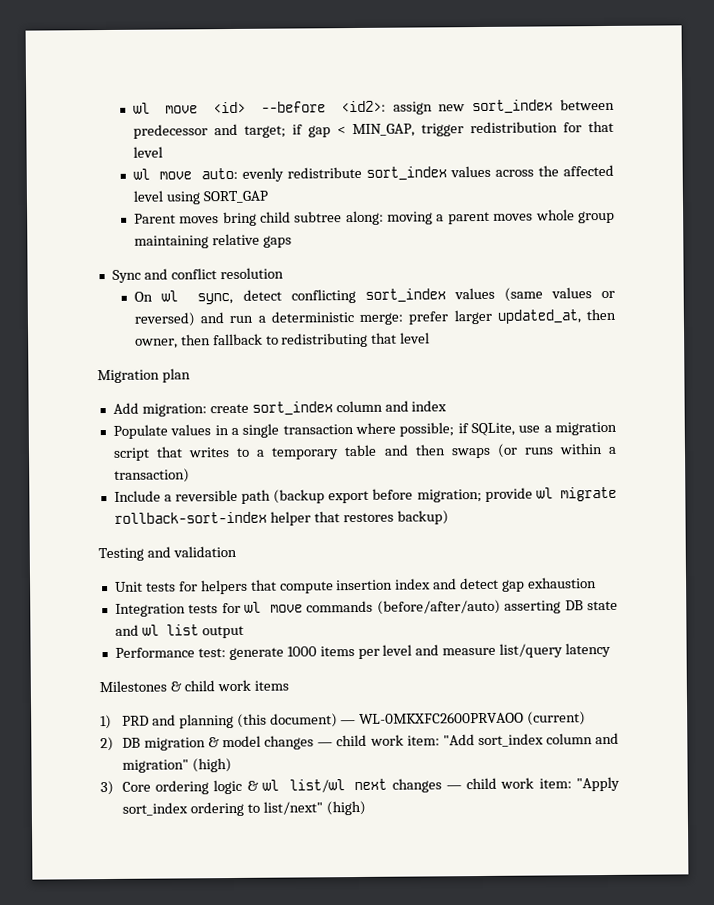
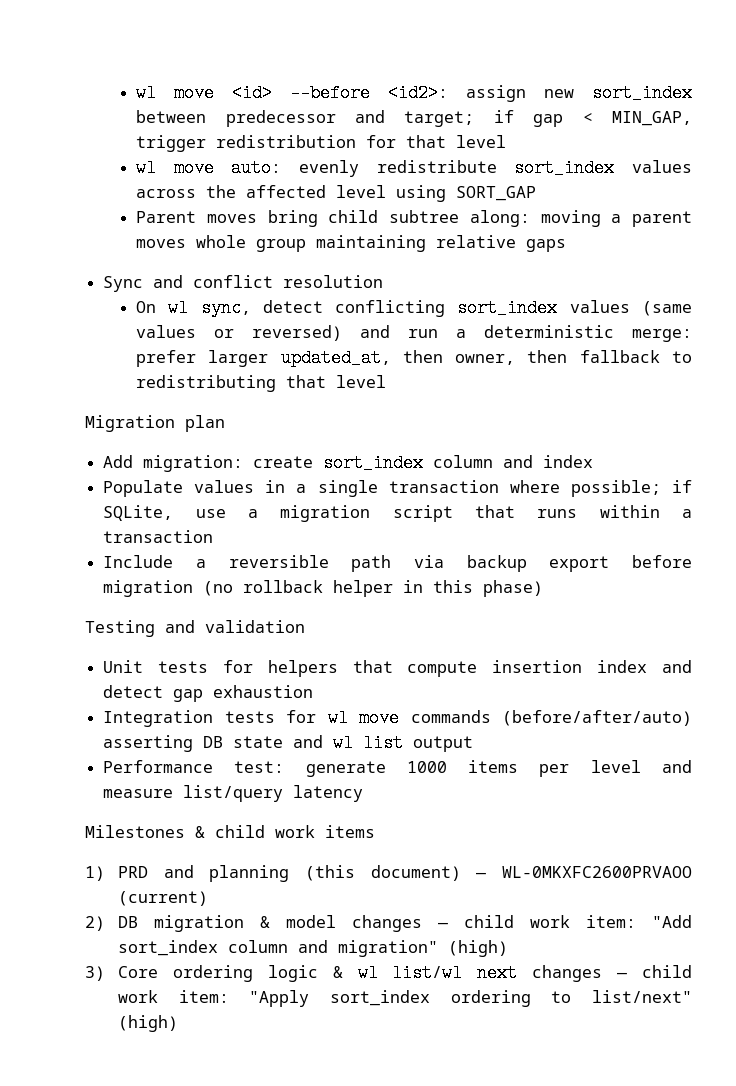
[188,443,518,460] writes to a temporary table and then swaps (or -> (515, 511) none
[113,468,190,483] transaction) -> [103,530,214,543] transaction
[273,486,617,504] [113,510,449,526] (backup export before migration; provide wl migrate rollback-sort-index helper that restores backup) -> [413,555,692,572] [103,580,544,597] via backup export before migration (no rollback helper in this phase)

